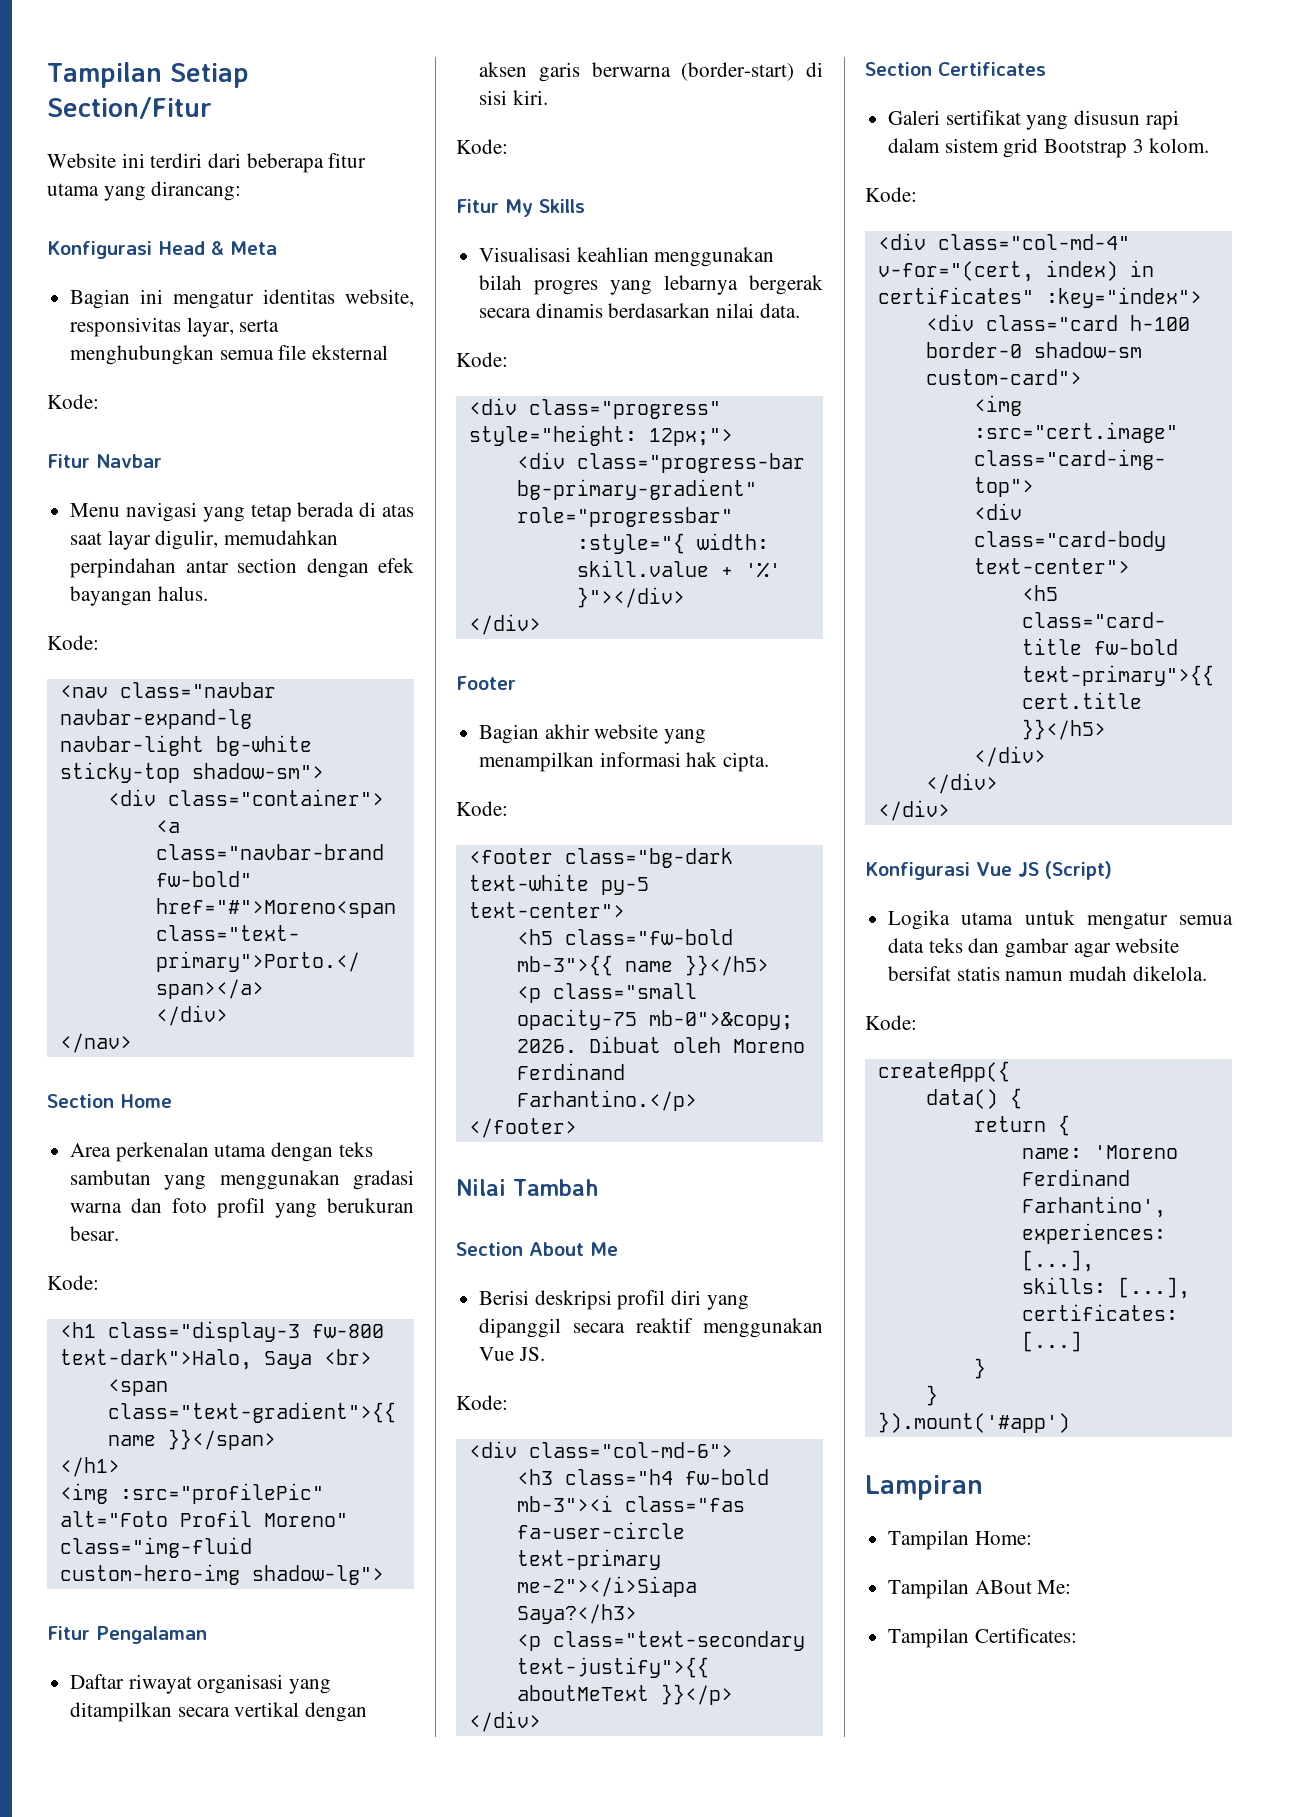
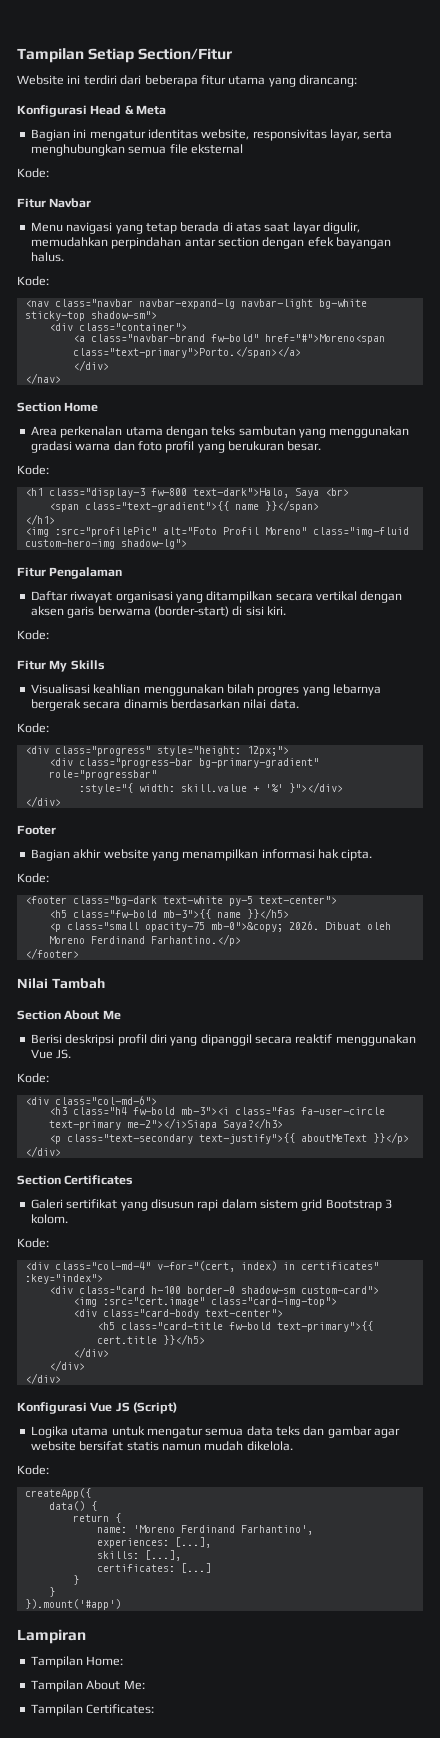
[974,1580,1032,1594] ABout -> [86,1680,121,1690] About

